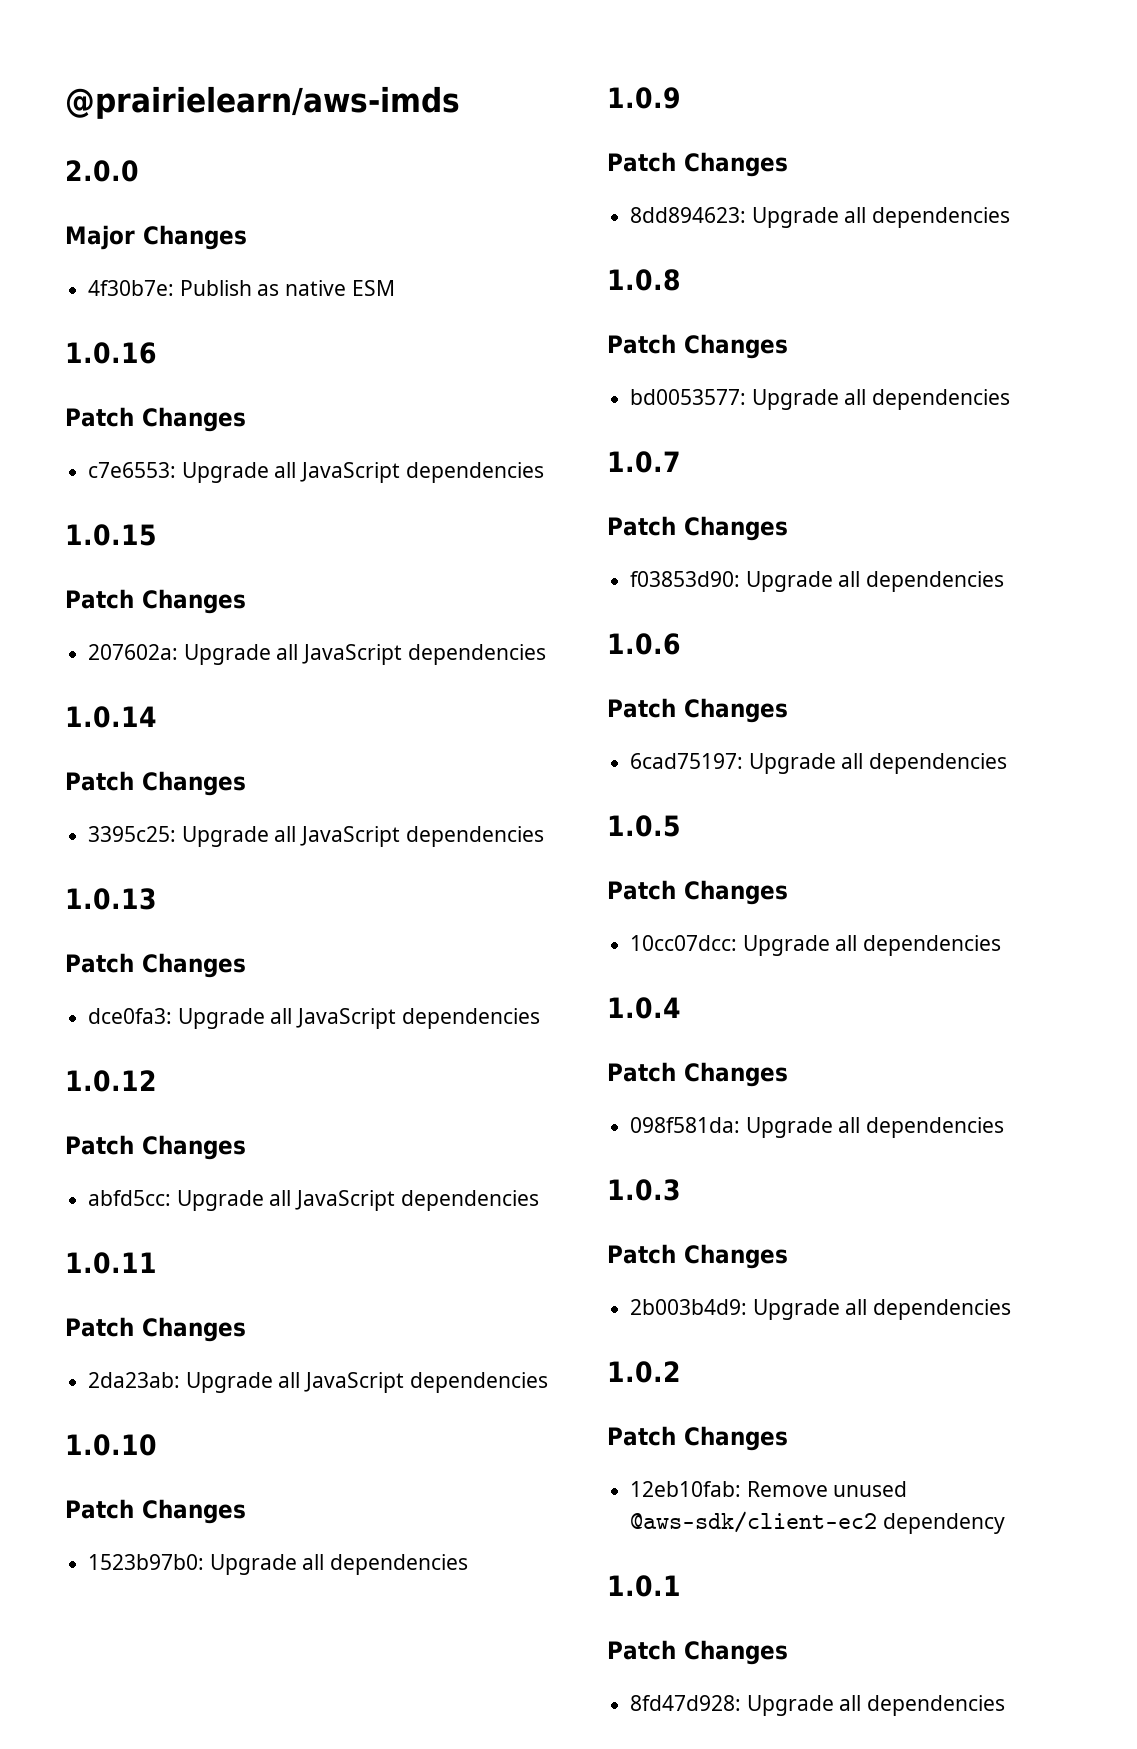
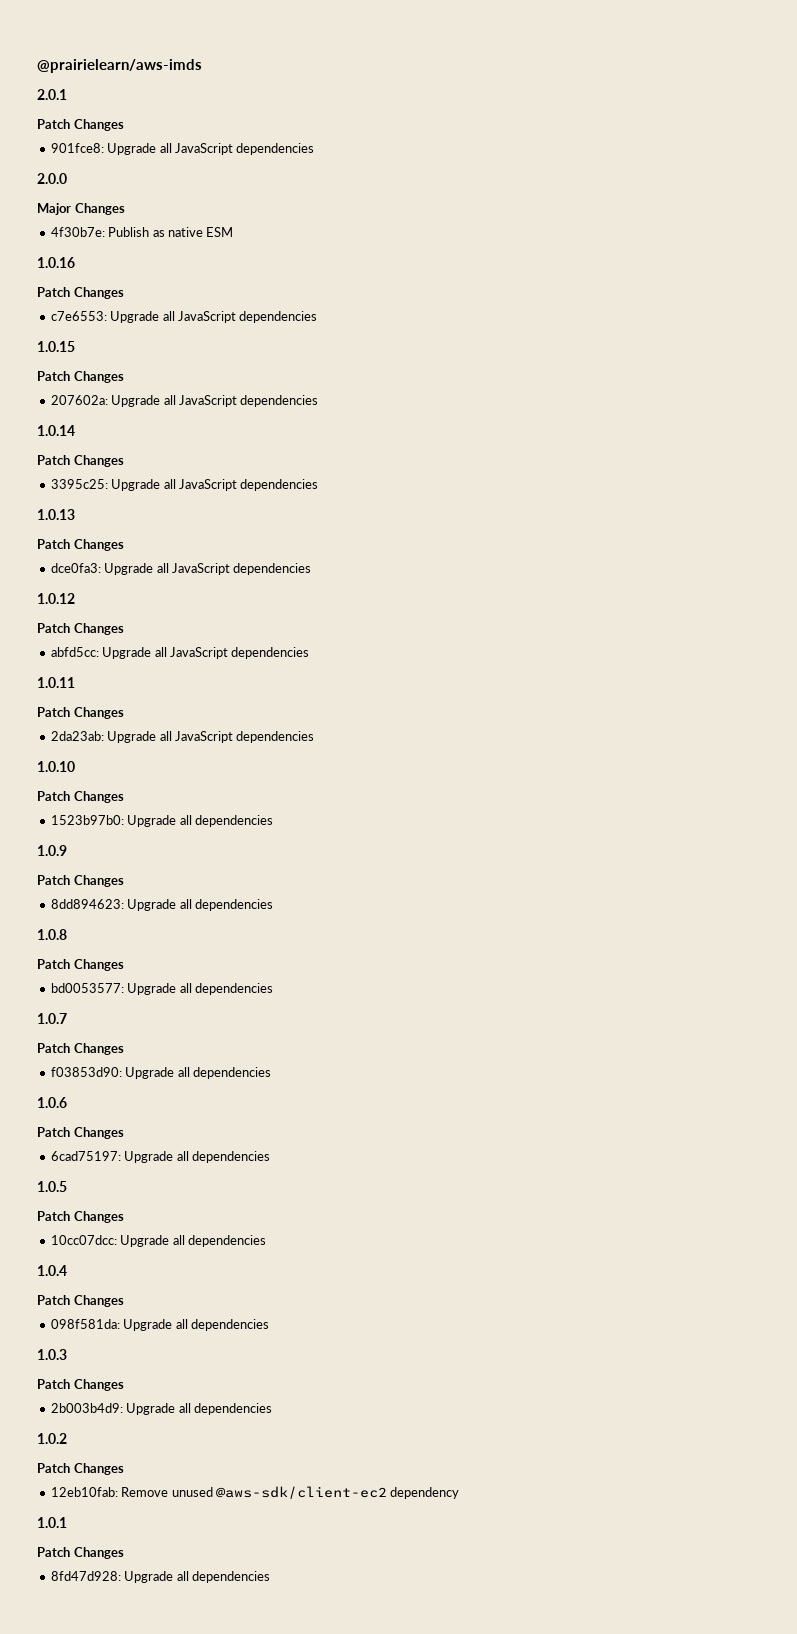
(460, 102) none -> [37,89,67,100] [37,119,124,131] [50,143,315,155] // 2.0.1 // Patch Changes // 901fce8: Upgrade all JavaScript dependencies

